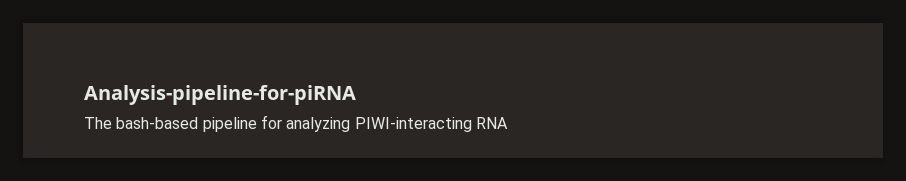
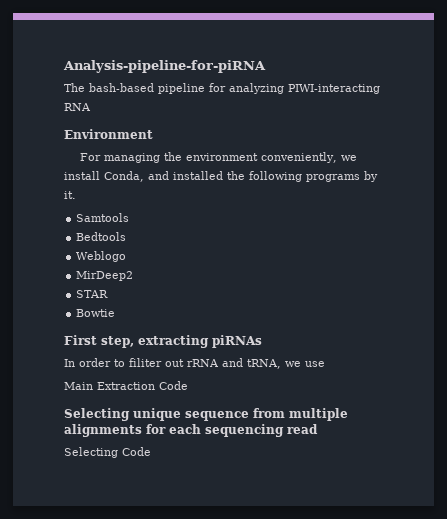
(508, 123) none -> [64,129,153,139] [80,152,358,163] [64,171,378,182] [64,191,76,199] [76,213,130,222] [76,232,127,241] [76,251,127,262] [76,271,134,281] [76,290,109,298] [76,309,116,317] [64,335,262,348] [64,358,325,369] [64,381,188,390] [64,408,348,421] [64,424,318,437] [64,447,151,458] // Environment // For managing the environment conveniently, we install Conda, and installed the following programs by it. // Samtools // Bedtools // Weblogo // MirDeep2 // STAR // Bowtie // First step, extracting piRNAs // In order to filiter out rRNA and tRNA, we use // Main Extraction Code // Selecting unique sequence from multiple alignments for each sequencing read // Selecting Code

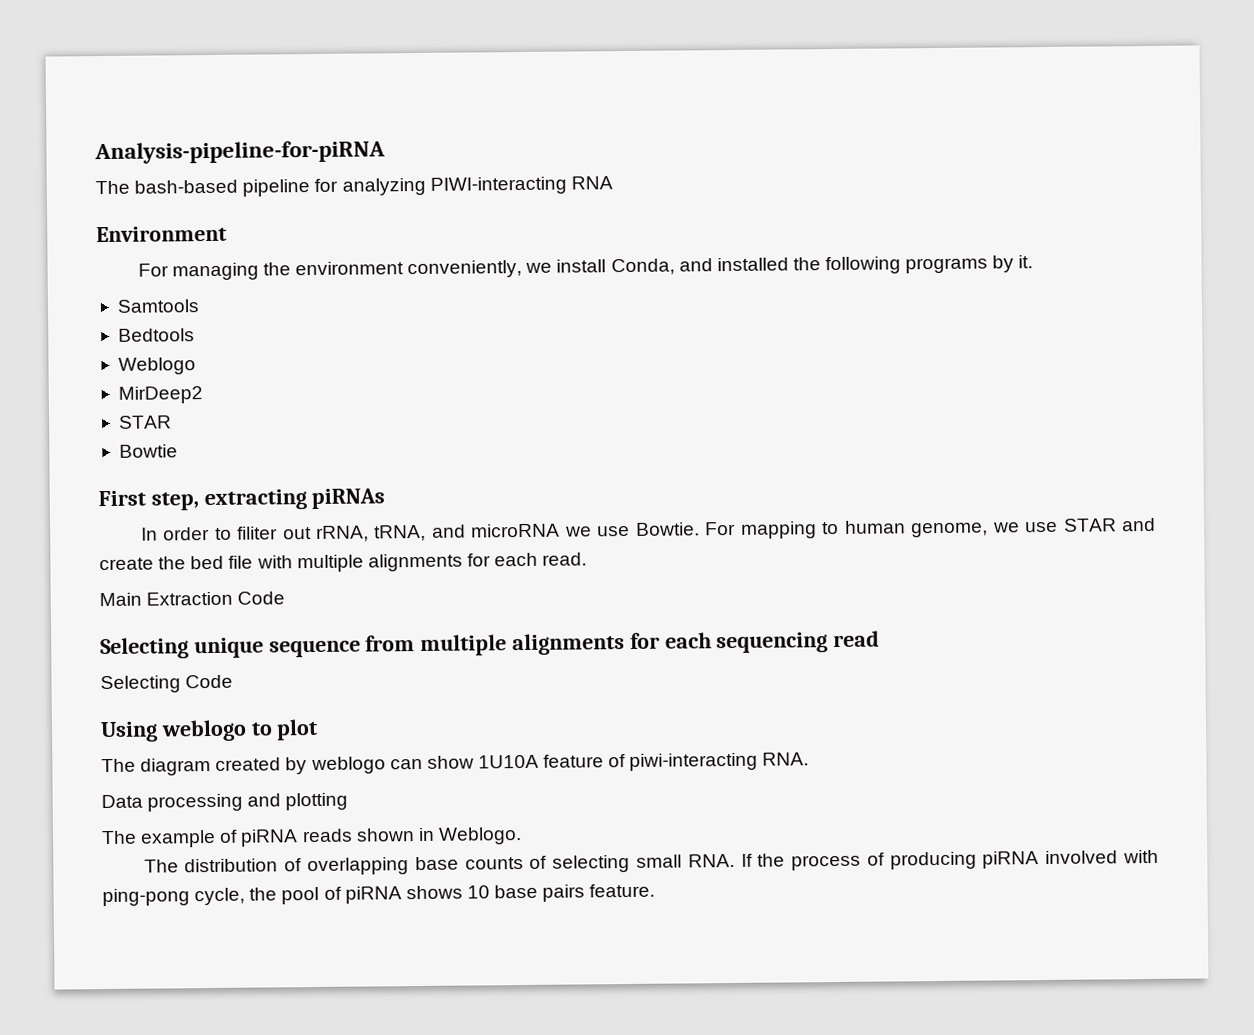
[187,358,325,369] rRNA and tRNA, we use -> [315,517,1156,542] [99,552,588,573] rRNA, tRNA, and microRNA we use Bowtie. For mapping to human genome, we use STAR and create the bed file with multiple alignments for each read.
(151, 451) none -> [100,718,319,743] [101,752,810,776] [101,792,349,812] [101,827,522,848] [143,849,1160,876] [102,883,656,907] // Using weblogo to plot // The diagram created by weblogo can show 1U10A feature of piwi-interacting RNA. // Data processing and plotting // The example of piRNA reads shown in Weblogo. // The distribution of overlapping base counts of selecting small RNA. If the process of producing piRNA involved with ping-pong cycle, the pool of piRNA shows 10 base pairs feature.

